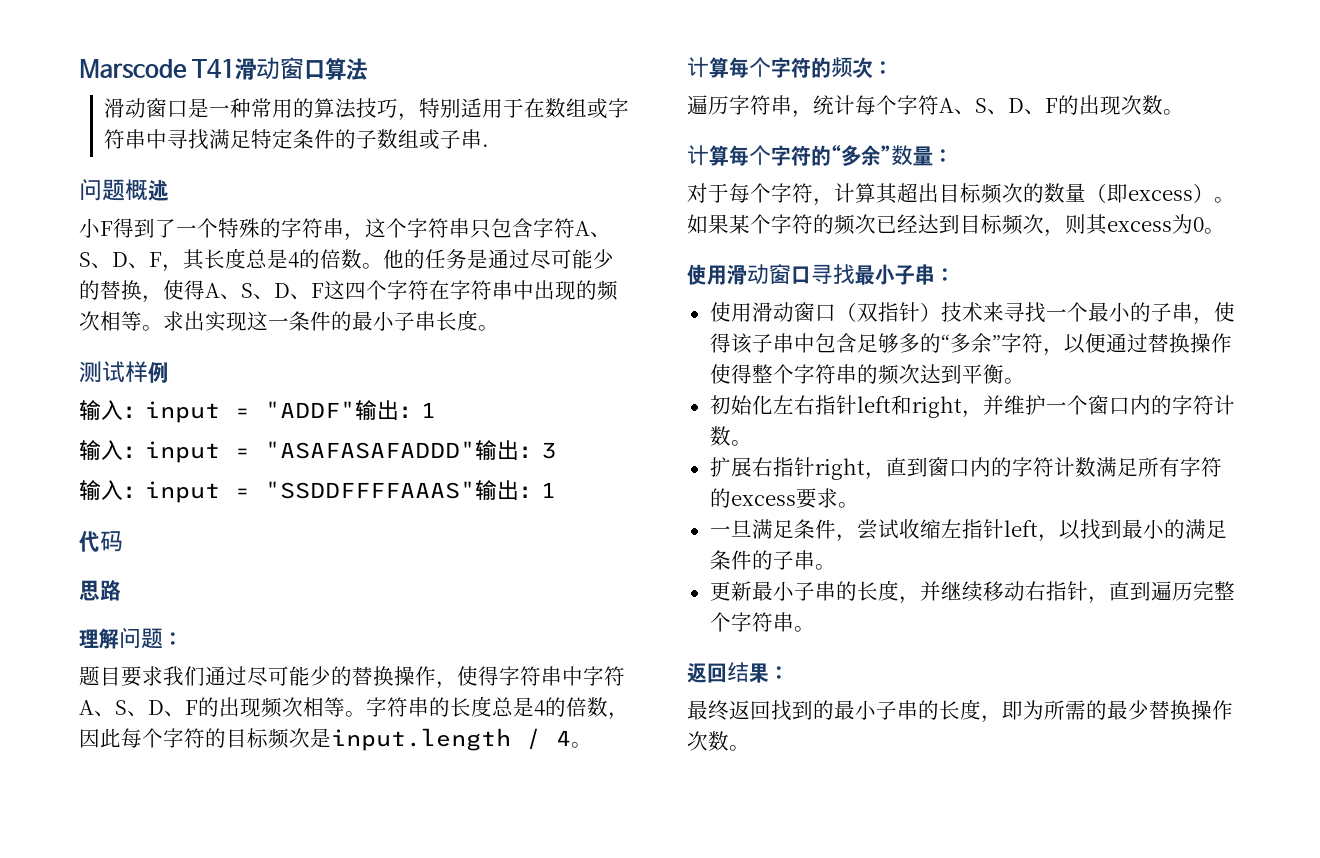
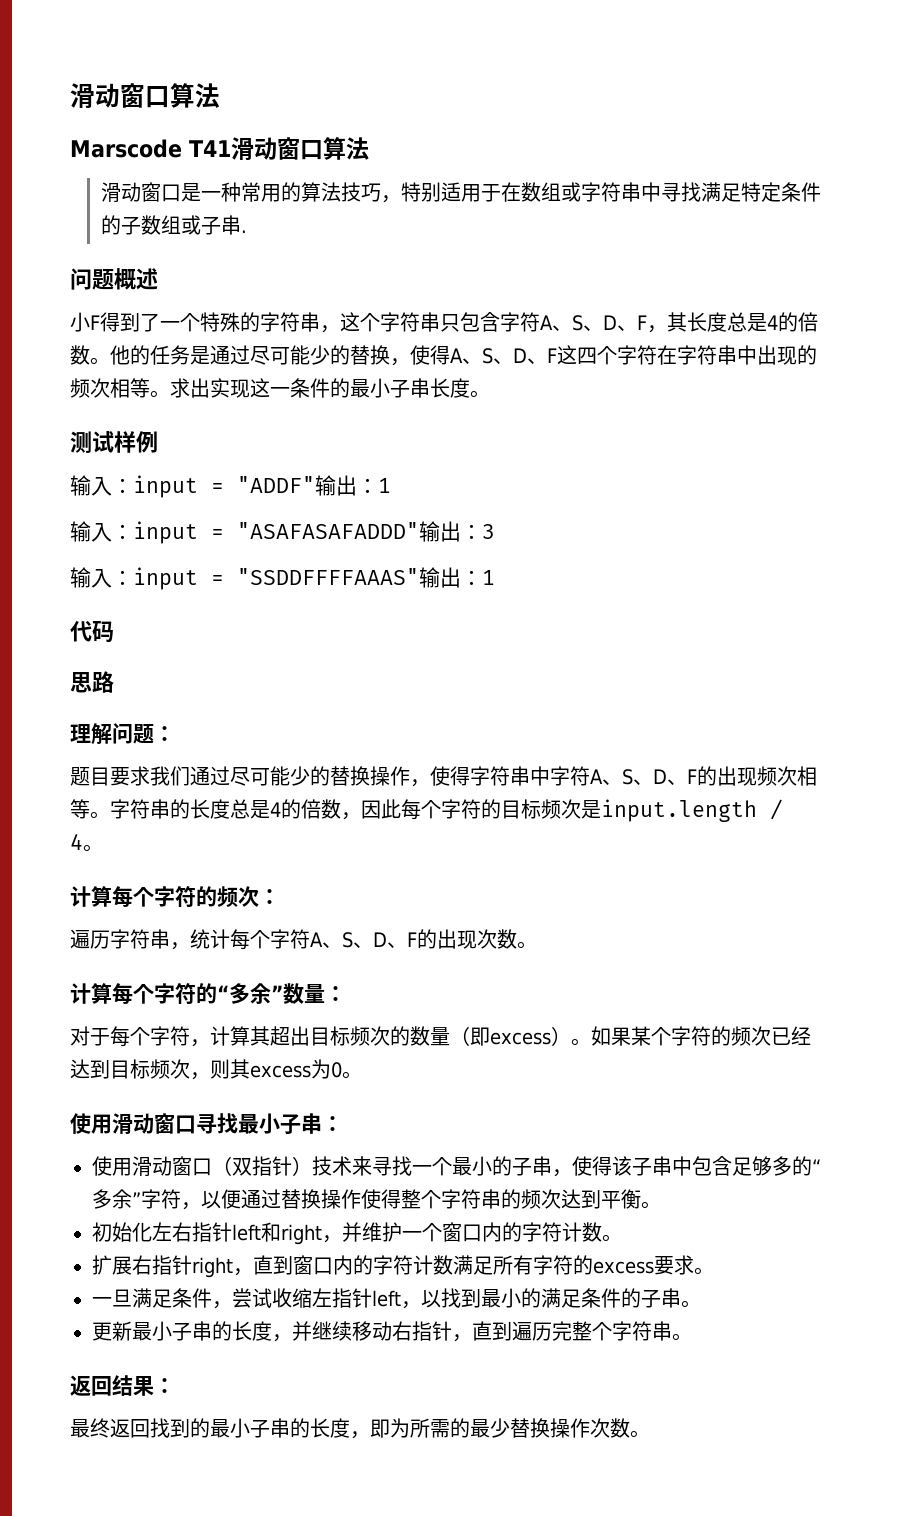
(79, 69) none -> [70,83,220,108] 滑动窗口算法 //

